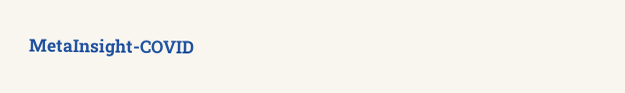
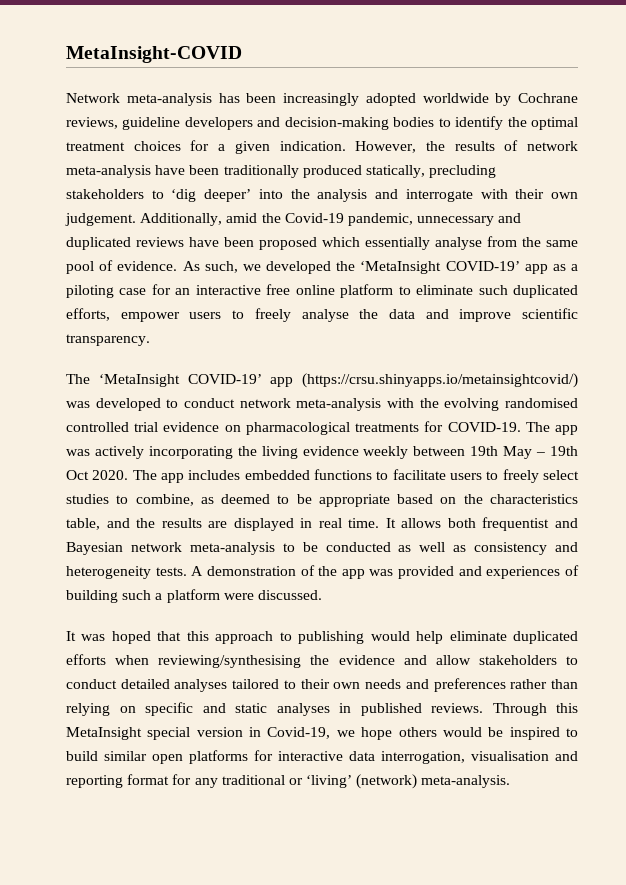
(195, 47) none -> [66,93,578,106] [66,116,578,130] [66,140,578,154] [66,165,497,178] [66,189,578,202] [65,213,522,226] [66,236,578,250] [66,260,579,274] [66,284,578,298] [66,308,578,322] [66,334,150,346] [66,373,578,388] [66,398,578,411] [66,421,578,435] [66,446,579,459] [66,469,579,483] [66,494,578,507] [66,517,578,531] [66,542,578,555] [66,565,579,579] [66,589,322,603] [66,631,578,644] [66,654,578,668] [66,678,579,692] [66,702,578,716] [66,727,579,740] [66,750,578,764] [66,774,511,789] // Network meta-analysis has been increasingly adopted worldwide by Cochrane reviews, guideline developers and decision-making bodies to identify the optimal treatment choices for a given indication. However, the results of network meta-analysis have been traditionally produced statically, precluding stakeholders to ‘dig deeper’ into the analysis and interrogate with their own judgement. Additionally, amid the Covid-19 pandemic, unnecessary and duplicated reviews have been proposed which essentially analyse from the same pool of evidence. As such, we developed the ‘MetaInsight COVID-19’ app as a piloting case for an interactive free online platform to eliminate such duplicated efforts, empower users to freely analyse the data and improve scientific transparency. // The ‘MetaInsight COVID-19’ app (https://crsu.shinyapps.io/metainsightcovid/) was developed to conduct network meta-analysis with the evolving randomised controlled trial evidence on pharmacological treatments for COVID-19. The app was actively incorporating the living evidence weekly between 19th May – 19th Oct 2020. The app includes embedded functions to facilitate users to freely select studies to combine, as deemed to be appropriate based on the characteristics table, and the results are displayed in real time. It allows both frequentist and Bayesian network meta-analysis to be conducted as well as consistency and heterogeneity tests. A demonstration of the app was provided and experiences of building such a platform were discussed. // It was hoped that this approach to publishing would help eliminate duplicated efforts when reviewing/synthesising the evidence and allow stakeholders to conduct detailed analyses tailored to their own needs and preferences rather than relying on specific and static analyses in published reviews. Through this MetaInsight special version in Covid-19, we hope others would be inspired to build similar open platforms for interactive data interrogation, visualisation and reporting format for any traditional or ‘living’ (network) meta-analysis.

